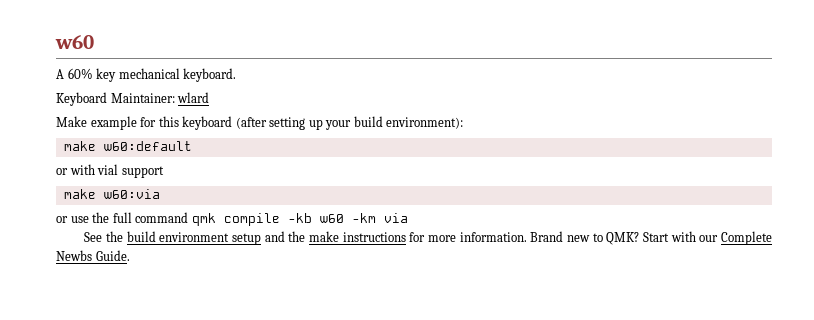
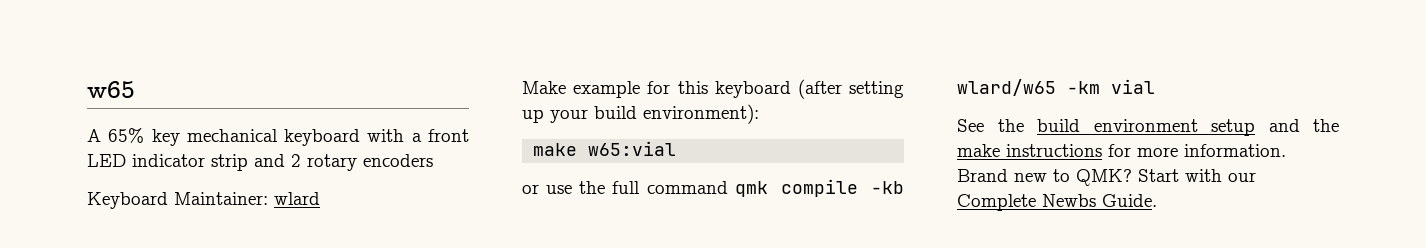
[55,35,94,49] w60 -> [87,81,135,98] w65
[67,68,93,79] 60% -> [108,128,145,143] 65%
[183,68,237,82] keyboard. -> [284,129,469,146] [87,154,433,171] keyboard with a front LED indicator strip and 2 rotary encoders
[103,141,192,151] [56,164,164,178] [63,189,160,199] w60:default // or with vial support // make w60:via -> [588,141,677,156] w65:vial
[319,213,408,223] w60 -km via -> [957,79,1155,96] wlard/w65 -km vial

